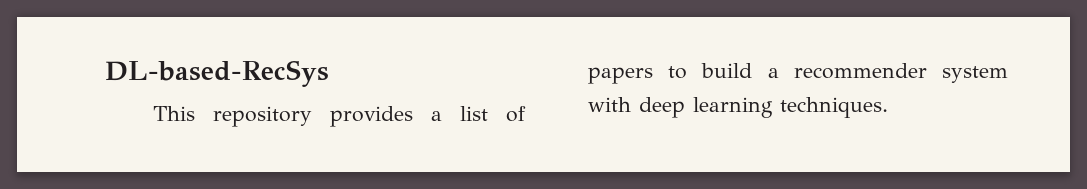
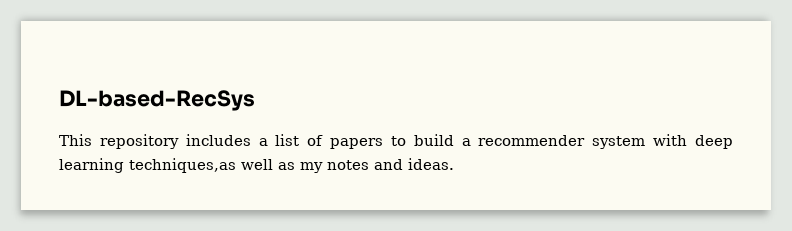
[329,106,413,127] provides -> [185,134,251,146] includes
[780,97,888,118] techniques. -> [129,158,454,173] techniques,as well as my notes and ideas.

